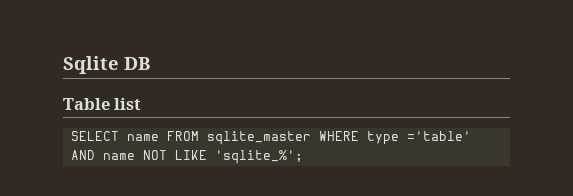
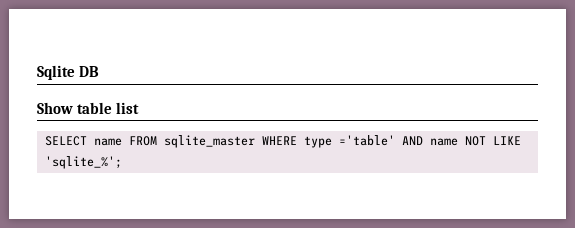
[63,98,110,110] Table -> [37,102,112,114] Show table

